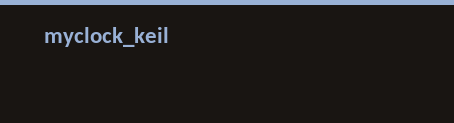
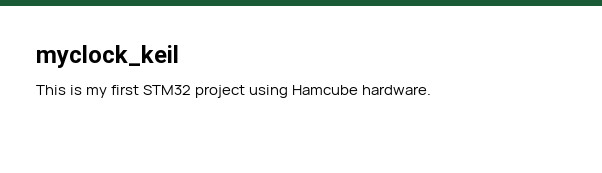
(169, 37) none -> [36,85,432,98] // This is my first STM32 project using Hamcube hardware.

